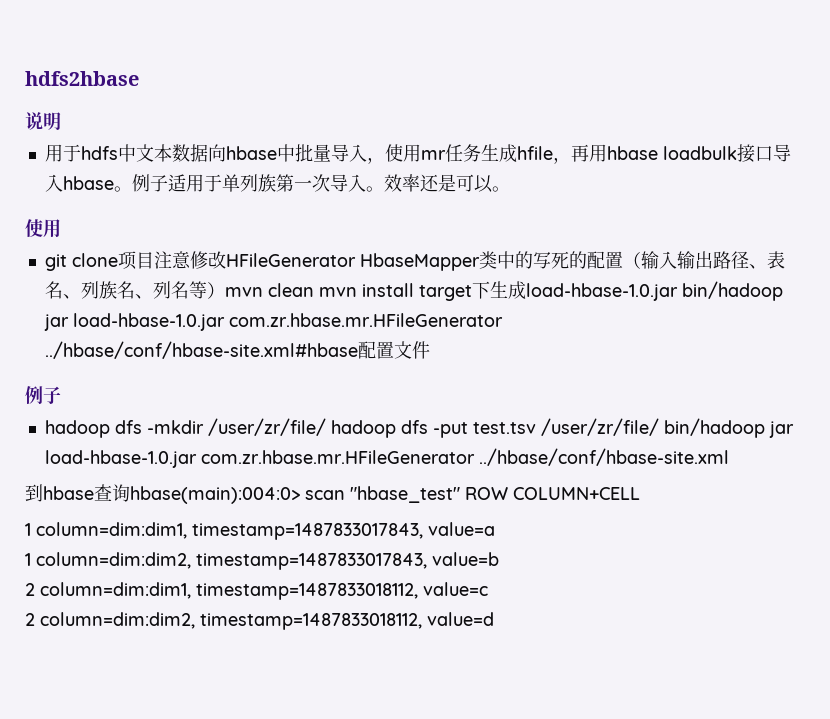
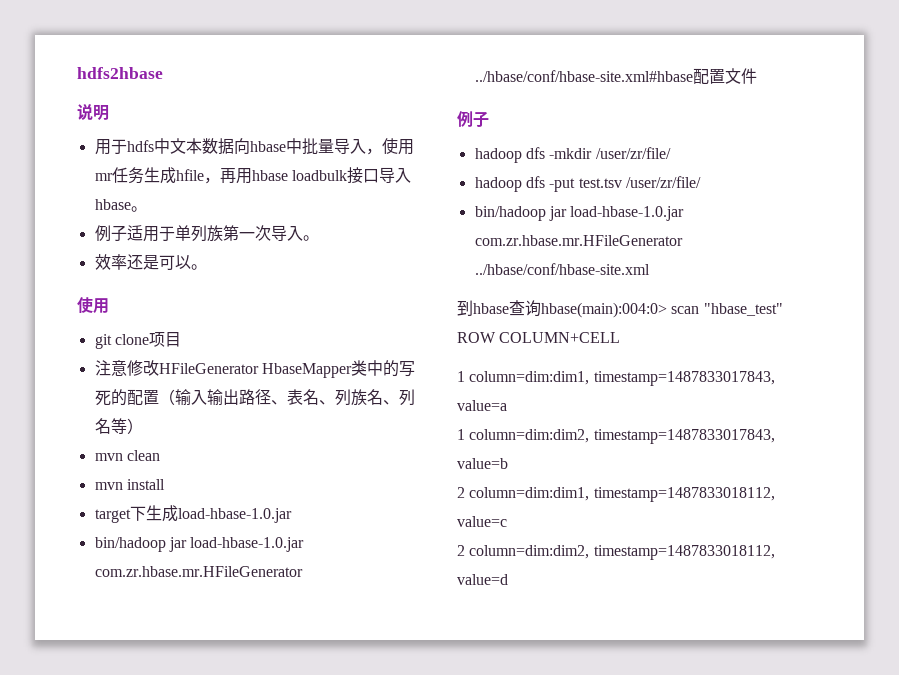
(132, 189) none -> (147, 209) //
(384, 189) none -> (319, 238) //
(154, 260) none -> (181, 339) //
(225, 290) none -> (143, 426) //
(314, 290) none -> (160, 455) //
(414, 290) none -> (165, 484) //
(678, 292) none -> (292, 515) //
(326, 427) none -> (671, 153) //
(659, 427) none -> (701, 182) //

